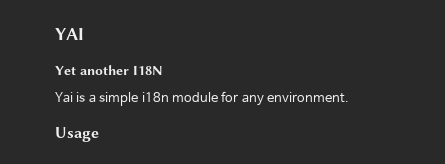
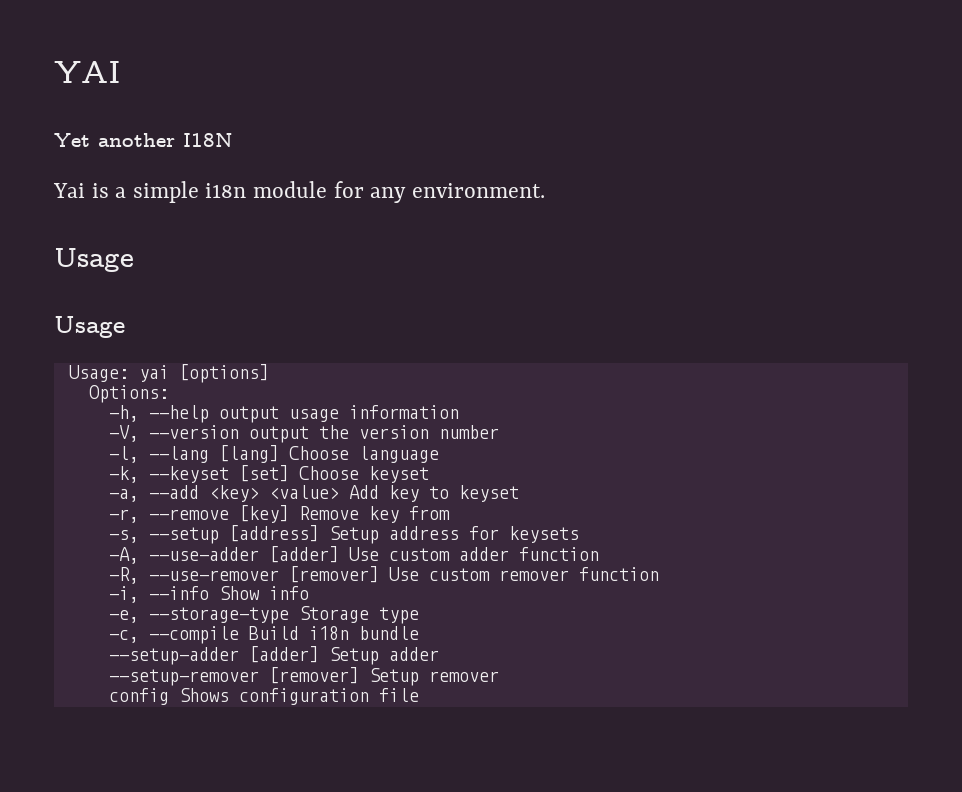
(99, 134) none -> [54,316,125,338] [68,364,269,383] [88,385,169,403] [108,405,459,423] [108,425,499,443] [108,445,439,463] [108,465,429,483] [108,485,519,502] [108,505,450,523] [108,525,579,544] [108,546,599,564] [108,566,659,584] [108,586,309,603] [108,606,419,624] [108,626,419,644] [108,646,439,665] [108,667,499,686] [108,688,419,705] // Usage // Usage: yai [options] // Options: // -h, --help output usage information // -V, --version output the version number // -l, --lang [lang] Choose language // -k, --keyset [set] Choose keyset // -a, --add <key> <value> Add key to keyset // -r, --remove [key] Remove key from // -s, --setup [address] Setup address for keysets // -A, --use-adder [adder] Use custom adder function // -R, --use-remover [remover] Use custom remover function // -i, --info Show info // -e, --storage-type Storage type // -c, --compile Build i18n bundle // --setup-adder [adder] Setup adder // --setup-remover [remover] Setup remover // config Shows configuration file

